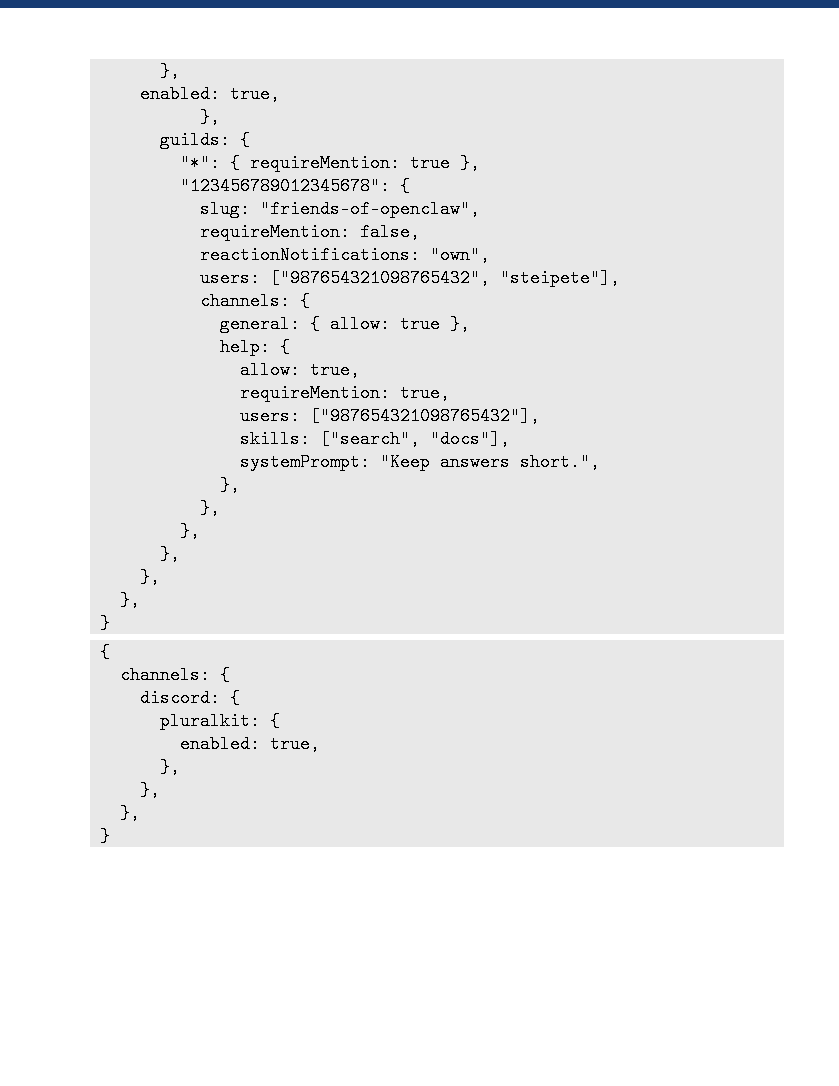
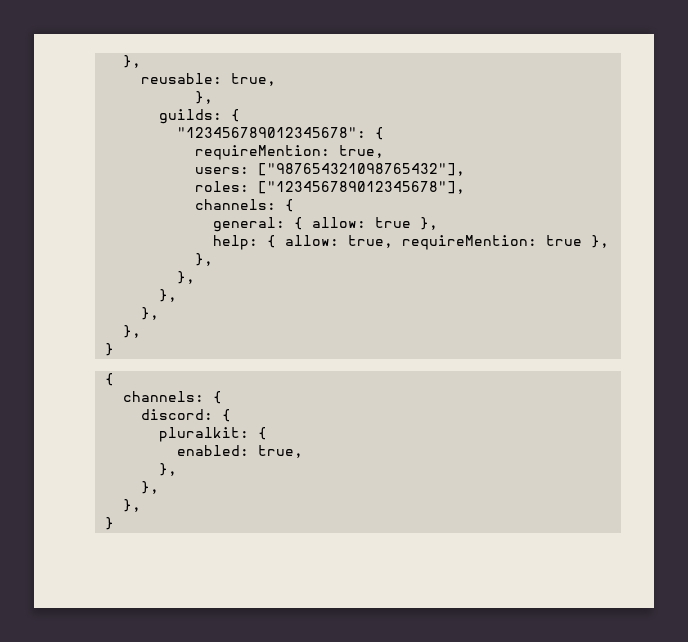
[159,62,180,80] [139,85,220,103] }, // enabled: -> [122,55,141,68] [140,73,222,84] }, // reusable:
[179,154,480,172] // "*": { requireMention: true }, -> (240, 115) none
[199,200,480,218] [199,223,420,241] [199,246,490,264] [199,269,620,287] // slug: "friends-of-openclaw", // requireMention: false, // reactionNotifications: "own", // users: ["987654321098765432", "steipete"], -> [194,145,384,160] [194,163,465,176] [194,181,465,194] // requireMention: true, // users: ["987654321098765432"], // roles: ["123456789012345678"],
(290, 347) // -> (276, 241) none
[239,384,450,402] [239,407,540,425] [239,430,510,448] [239,453,600,471] // requireMention: true, // users: ["987654321098765432"], // skills: ["search", "docs"], // systemPrompt: "Keep answers short.", // -> [401,235,582,250] requireMention: true

